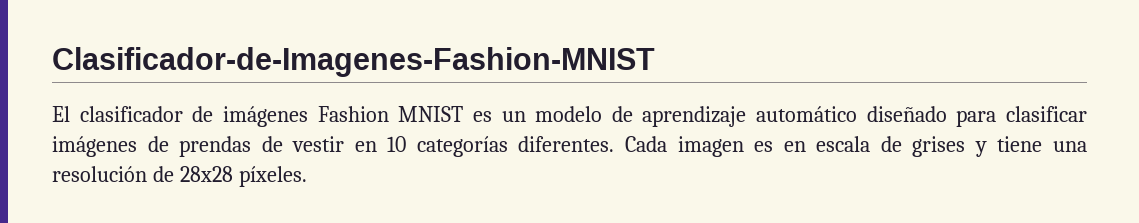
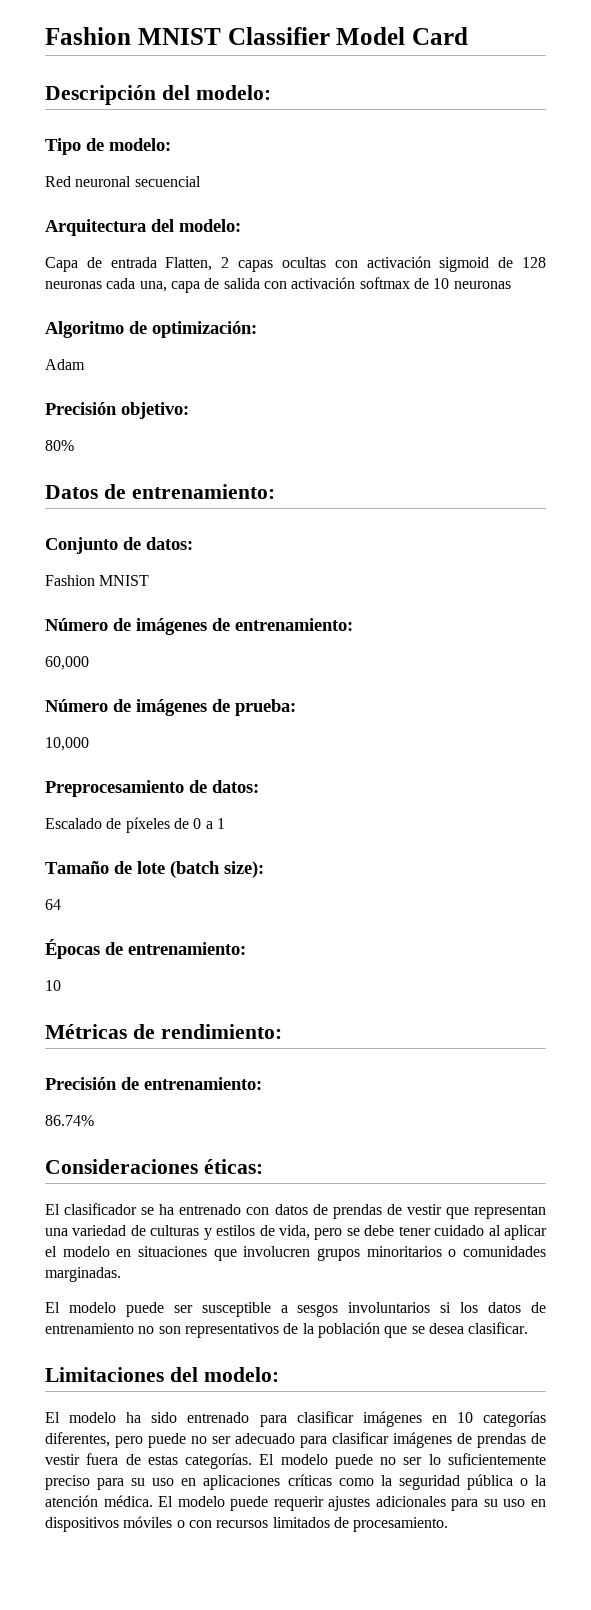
[52,47,655,77] [52,106,947,127] Clasificador-de-Imagenes-Fashion-MNIST // El clasificador de imágenes Fashion MNIST es un modelo de aprendizaje automático diseñado -> [45,27,468,45] [45,85,271,105] [45,138,171,155] [45,176,201,187] [45,219,241,236] [45,256,546,272] [45,277,511,293] [45,321,257,338] [45,359,85,370] [45,402,189,419] [45,440,74,451] [45,484,275,499] [45,537,193,554] [45,575,150,586] [45,618,353,635] [45,656,89,670] [45,699,296,716] [45,737,89,751] [45,780,259,797] [45,817,225,833] [45,861,264,878] [45,899,61,910] [45,939,246,959] [45,980,61,991] [45,1024,282,1039] [45,1077,262,1090] [45,1115,94,1126] [45,1159,263,1174] [45,1203,546,1219] [45,1225,547,1240] [45,1246,546,1261] [45,1267,121,1282] [45,1302,547,1317] [45,1322,529,1338] [45,1367,279,1382] [45,1411,546,1427] [45,1432,295,1448] Fashion MNIST Classifier Model Card // Descripción del modelo: // Tipo de modelo: // Red neuronal secuencial // Arquitectura del modelo: // Capa de entrada Flatten, 2 capas ocultas con activación sigmoid de 128 neuronas cada una, capa de salida con activación softmax de 10 neuronas // Algoritmo de optimización: // Adam // Precisión objetivo: // 80% // Datos de entrenamiento: // Conjunto de datos: // Fashion MNIST // Número de imágenes de entrenamiento: // 60,000 // Número de imágenes de prueba: // 10,000 // Preprocesamiento de datos: // Escalado de píxeles de 0 a 1 // Tamaño de lote (batch size): // 64 // Épocas de entrenamiento: // 10 // Métricas de rendimiento: // Precisión de entrenamiento: // 86.74% // Consideraciones éticas: // El clasificador se ha entrenado con datos de prendas de vestir que representan una variedad de culturas y estilos de vida, pero se debe tener cuidado al aplicar el modelo en situaciones que involucren grupos minoritarios o comunidades marginadas. // El modelo puede ser susceptible a sesgos involuntarios si los datos de entrenamiento no son representativos de la población que se desea clasificar. // Limitaciones del modelo: // El modelo ha sido entrenado para clasificar imágenes en 10 categorías diferentes, pero puede no ser adecuado
[354,136,1087,157] [52,166,307,187] en 10 categorías diferentes. Cada imagen es en escala de grises y tiene una resolución de 28x28 píxeles. -> [86,1453,546,1469] [45,1474,546,1490] [45,1495,547,1511] [45,1516,449,1532] fuera de estas categorías. El modelo puede no ser lo suficientemente preciso para su uso en aplicaciones críticas como la seguridad pública o la atención médica. El modelo puede requerir ajustes adicionales para su uso en dispositivos móviles o con recursos limitados de procesamiento.

